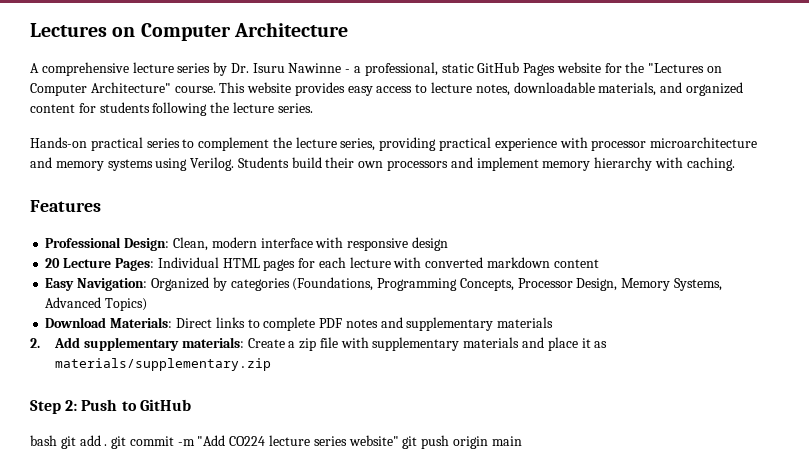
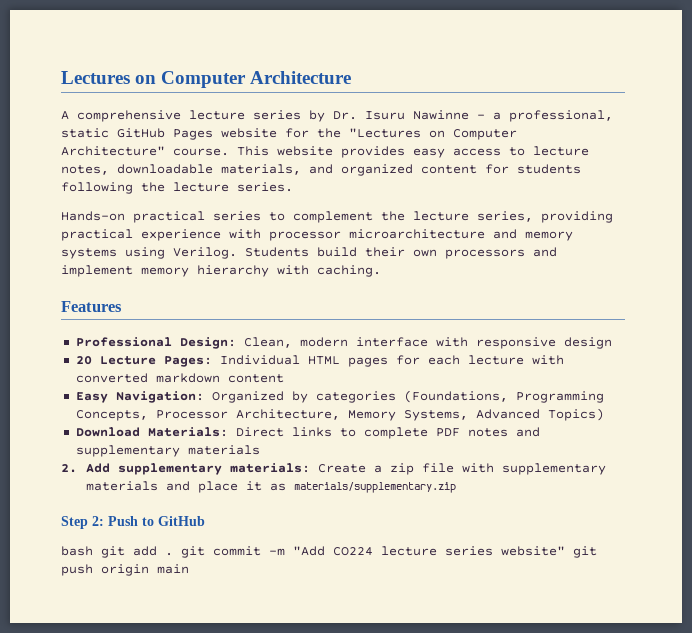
[576,278,618,291] Design, -> [235,409,340,420] Architecture,

